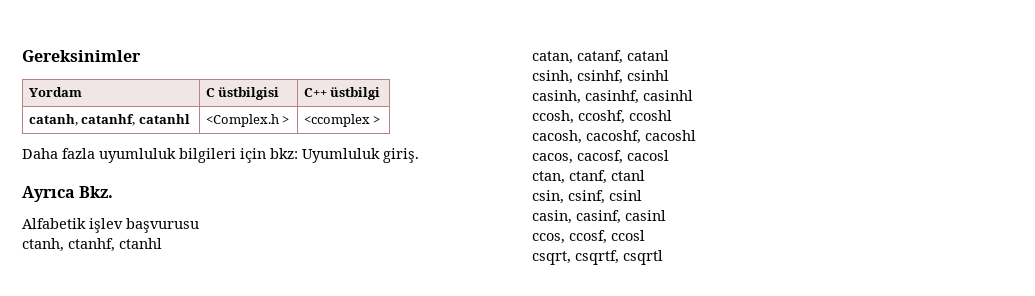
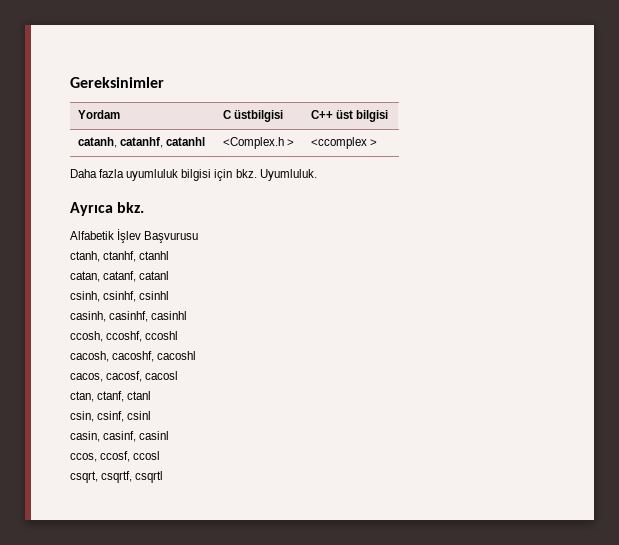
[330,87,381,100] üstbilgi -> [335,109,388,122] üst bilgisi
[179,148,419,163] bilgileri için bkz: Uyumluluk giriş. -> [181,169,317,181] bilgisi için bkz. Uyumluluk.
[79,186,114,198] Bkz. -> [117,202,145,213] bkz.
[89,218,199,233] işlev başvurusu -> [117,229,199,243] İşlev Başvurusu

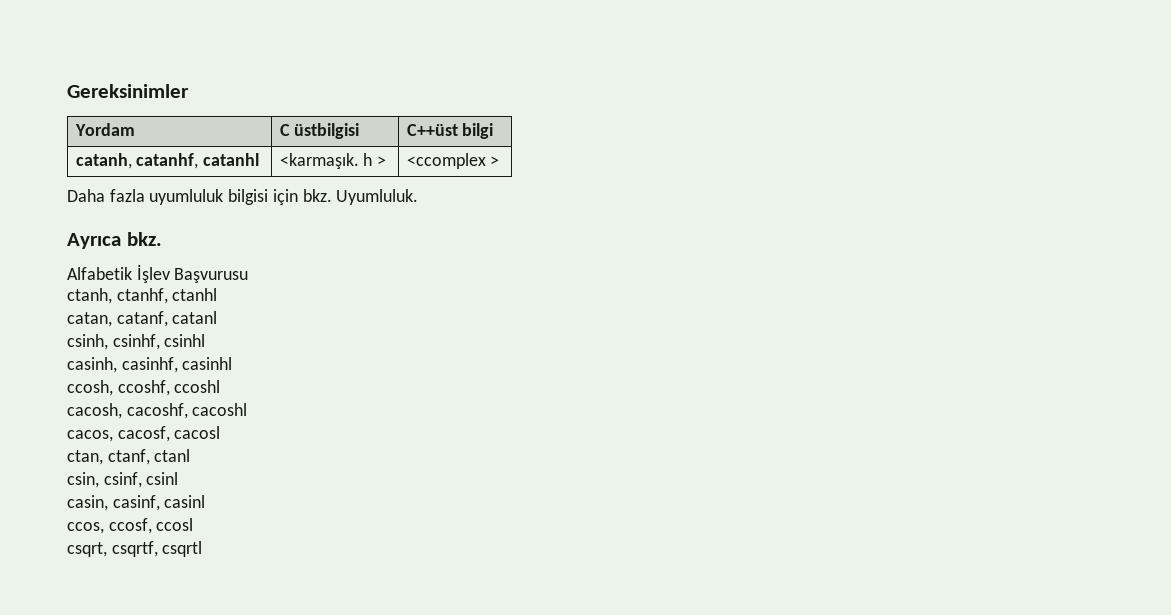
[310,109,388,122] C++ üst bilgisi -> [406,123,494,139] C++üst bilgi
[222,137,284,149] <Complex.h -> [279,153,373,169] <karmaşık. h

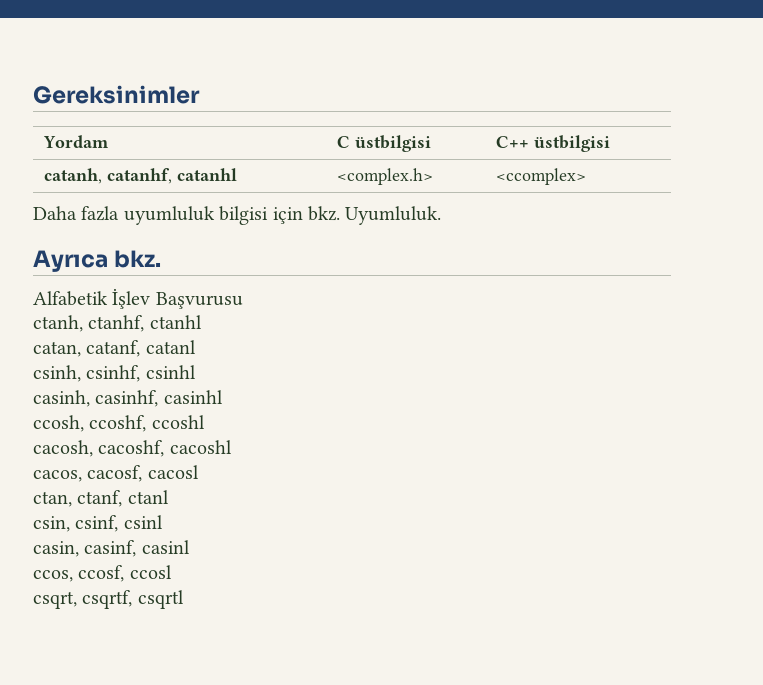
[406,123,494,139] C++üst bilgi -> [495,135,610,152] C++ üstbilgisi
[279,153,387,169] [406,153,500,169] <karmaşık. h > | <ccomplex > -> [336,168,433,185] [495,168,586,185] <complex.h> | <ccomplex>

